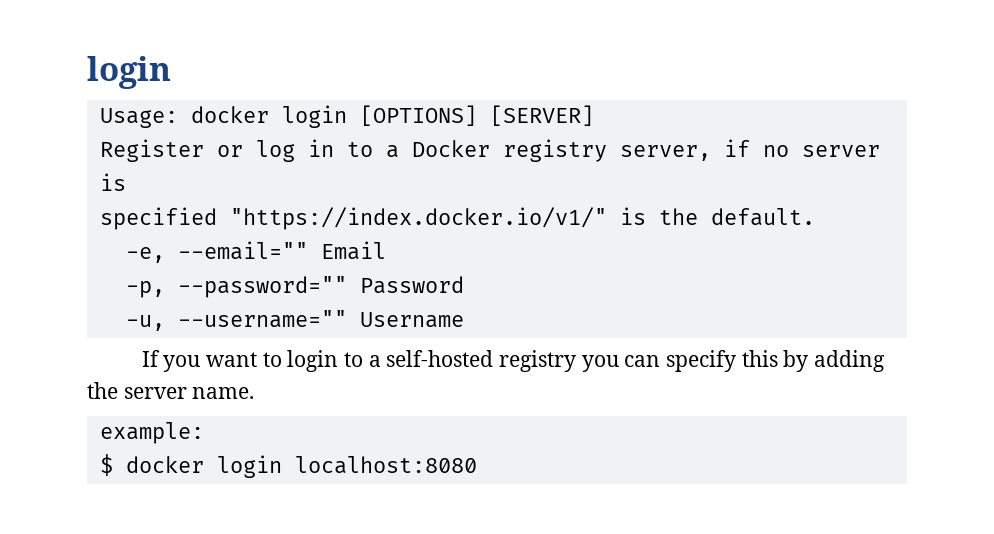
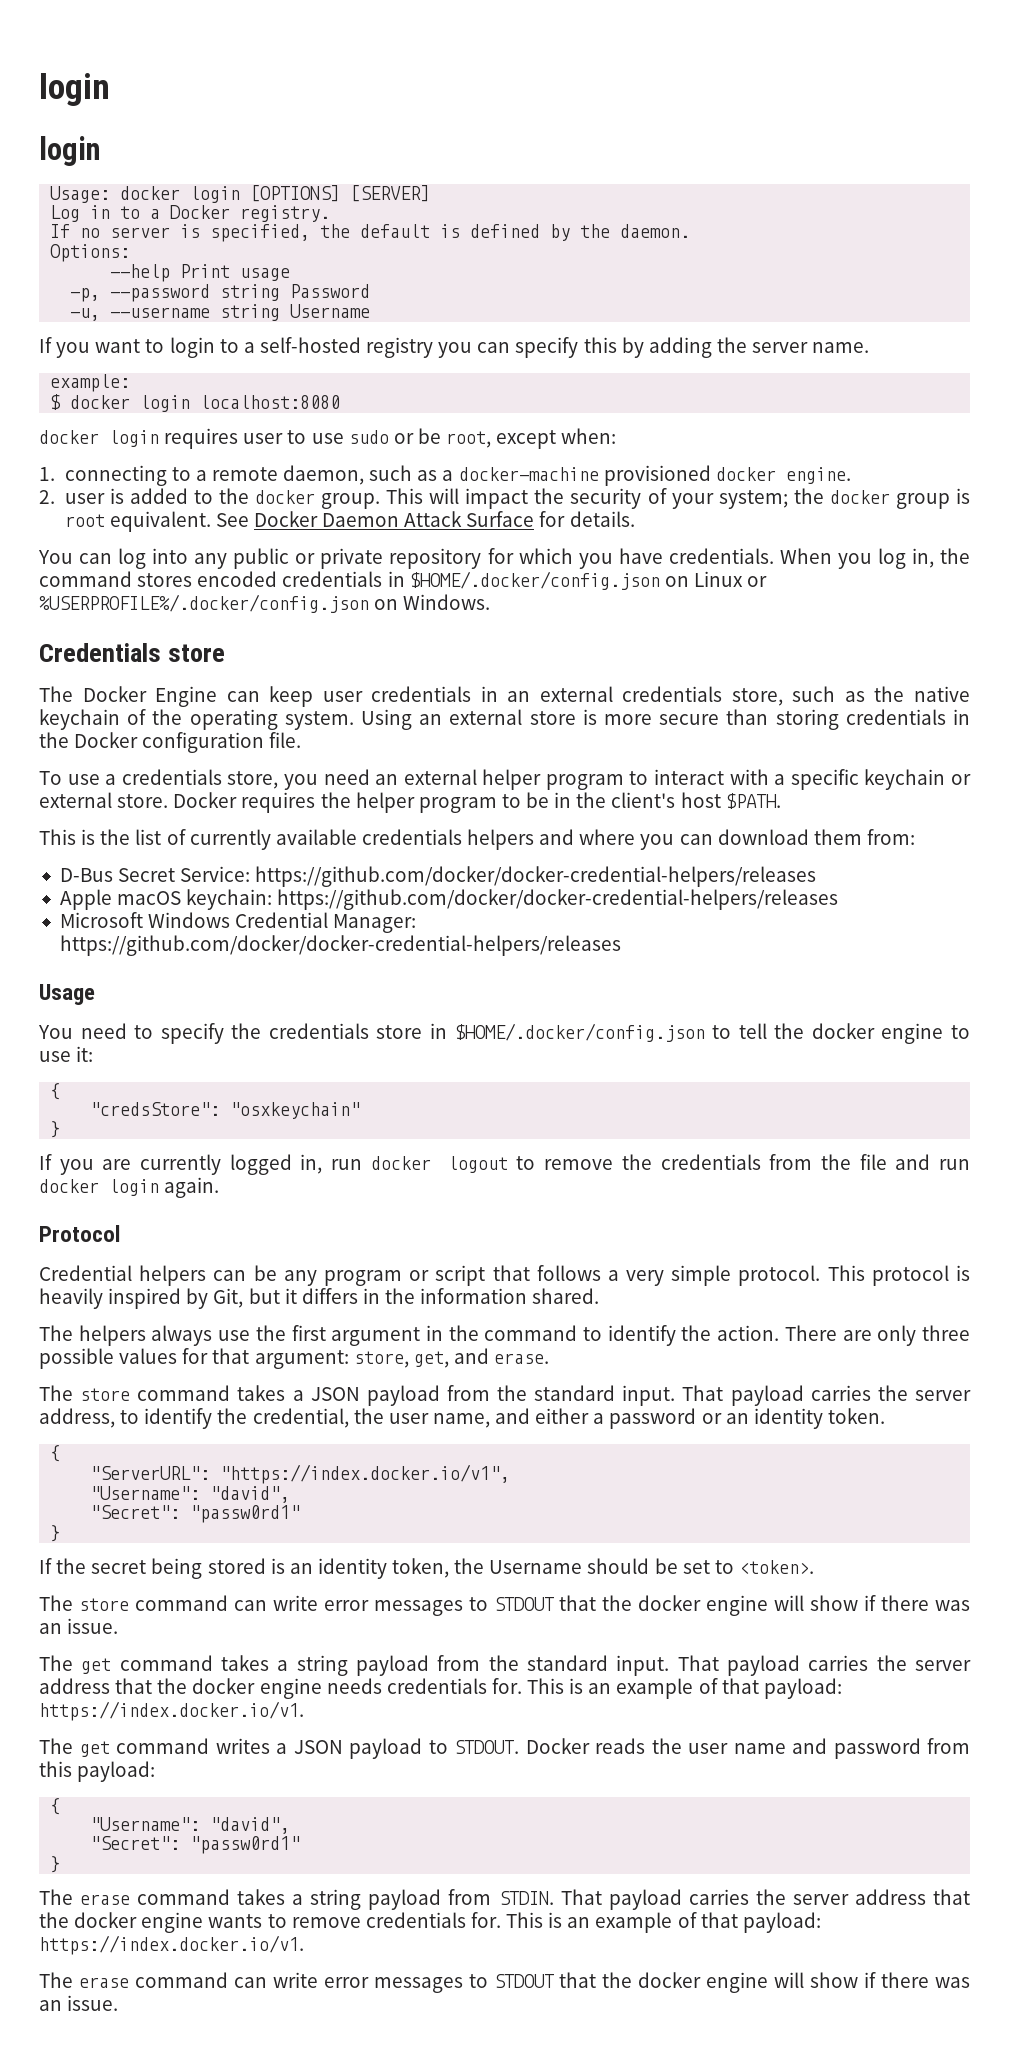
[87,56,171,89] login -> [39,73,110,106] [39,136,101,166] login // login
[99,139,295,162] Register or log -> [50,205,81,222] Log
[502,139,750,162] registry server, if -> [240,205,331,222] [50,224,71,238] registry. // If
[99,207,815,230] [125,241,386,263] // specified "https://index.docker.io/v1/" is the default. // -e, --email="" Email -> [210,224,691,242] [50,244,131,262] [110,264,291,282] specified, the default is defined by the daemon. // Options: // --help Print usage
[177,276,347,298] --password="" -> [110,284,281,302] --password string
[177,310,347,328] --username="" -> [110,304,281,321] --username string
(477, 465) none -> [39,428,617,449] [39,465,851,486] [39,488,971,509] [64,511,635,532] [38,548,970,569] [39,571,768,590] [39,594,491,613] [39,643,226,662] [39,686,970,707] [39,709,971,730] [39,732,302,753] [39,769,972,790] [39,792,781,813] [39,829,915,850] [59,866,817,887] [59,889,839,910] [59,912,417,933] [59,935,621,956] [39,984,95,1005] [38,1023,970,1044] [39,1046,94,1062] [50,1083,61,1100] [90,1102,361,1119] [50,1121,61,1138] [39,1154,970,1175] [39,1177,220,1198] [39,1225,120,1242] [39,1265,970,1286] [39,1288,600,1309] [39,1325,971,1346] [39,1348,550,1369] [39,1385,971,1406] [39,1408,885,1429] [50,1445,61,1462] [90,1464,511,1484] [90,1486,291,1503] [90,1505,301,1523] [50,1525,61,1542] [39,1558,814,1579] [39,1595,971,1616] [39,1618,119,1634] [39,1655,972,1676] [39,1678,842,1699] [39,1701,304,1721] [39,1738,970,1759] [39,1761,156,1782] [50,1798,61,1815] [90,1817,291,1834] [90,1836,301,1854] [50,1856,61,1873] [39,1889,971,1910] [39,1912,821,1933] [39,1935,304,1955] [39,1972,971,1993] [39,1995,119,2011] // docker login requires user to use sudo or be root, except when: // 1. connecting to a remote daemon, such as a docker-machine provisioned docker engine. // 2. user is added to the docker group. This will impact the security of your system; the docker group is root equivalent. See Docker Daemon Attack Surface for details. // You can log into any public or private repository for which you have credentials. When you log in, the command stores encoded credentials in $HOME/.docker/config.json on Linux or %USERPROFILE%/.docker/config.json on Windows. // Credentials store // The Docker Engine can keep user credentials in an external credentials store, such as the native keychain of the operating system. Using an external store is more secure than storing credentials in the Docker configuration file. // To use a credentials store, you need an external helper program to interact with a specific keychain or external store. Docker requires the helper program to be in the client's host $PATH. // This is the list of currently available credentials helpers and where you can download them from: // D-Bus Secret Service: https://github.com/docker/docker-credential-helpers/releases // Apple macOS keychain: https://github.com/docker/docker-credential-helpers/releases // Microsoft Windows Credential Manager: https://github.com/docker/docker-credential-helpers/releases // Usage // You need to specify the credentials store in $HOME/.docker/config.json to tell the docker engine to use it: // { // "credsStore": "osxkeychain" // } // If you are currently logged in, run docker logout to remove the credentials from the file and run docker login again. // Protocol // Credential helpers can be any program or script that follows a very simple protocol. This protocol is heavily inspired by Git, but it differs in the information shared. // The helpers always use the first argument in the command to identify the action. There are only three possible values for that argument: store, get, and erase. // The store command takes a JSON payload from the standard input. That payload carries the server address, to identify the credential, the user name, and either a password or an identity token. // { // "ServerURL": "https://index.docker.io/v1", // "Username": "david", // "Secret": "passw0rd1" // } // If the secret being stored is an identity token, the Username should be set to <token>. // The store command can write error messages to STDOUT that the docker engine will show if there was an issue. // The get command takes a string payload from the standard input. That payload carries the server address that the docker engine needs credentials for. This is an example of that payload: https://index.docker.io/v1. // The get command writes a JSON payload to STDOUT. Docker reads the user name and password from this payload: // { // "Username": "david", // "Secret": "passw0rd1" // } // The erase command takes a string payload from STDIN. That payload carries the server address that the docker engine wants to remove credentials for. This is an example of that payload: https://index.docker.io/v1. // The erase command can write error messages to STDOUT that the docker engine will show if there was an issue.

